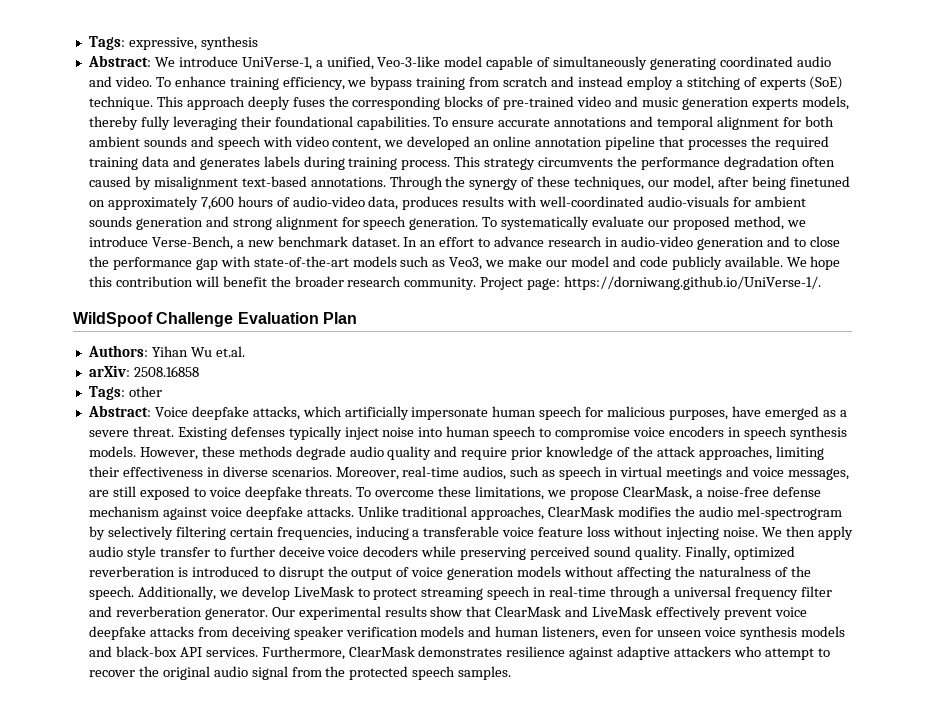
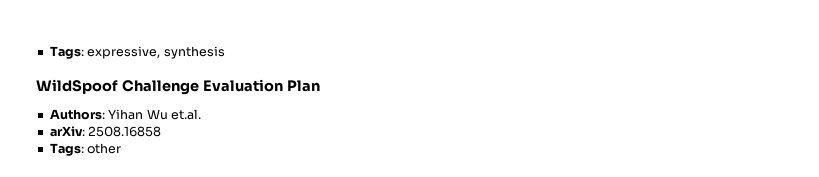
[87,55,831,70] [88,76,844,90] [88,96,849,110] [88,116,834,130] [88,136,829,150] [88,156,835,170] [88,176,850,190] [88,196,806,210] [88,216,806,230] [88,236,840,250] [88,256,841,270] [88,276,822,290] // Abstract: We introduce UniVerse-1, a unified, Veo-3-like model capable of simultaneously generating coordinated audio and video. To enhance training efficiency, we bypass training from scratch and instead employ a stitching of experts (SoE) technique. This approach deeply fuses the corresponding blocks of pre-trained video and music generation experts models, thereby fully leveraging their foundational capabilities. To ensure accurate annotations and temporal alignment for both ambient sounds and speech with video content, we developed an online annotation pipeline that processes the required training data and generates labels during training process. This strategy circumvents the performance degradation often caused by misalignment text-based annotations. Through the synergy of these techniques, our model, after being finetuned on approximately 7,600 hours of audio-video data, produces results with well-coordinated audio-visuals for ambient sounds generation and strong alignment for speech generation. To systematically evaluate our proposed method, we introduce Verse-Bench, a new benchmark dataset. In an effort to advance research in audio-video generation and to close the performance gap with state-of-the-art models such as Veo3, we make our model and code publicly available. We hope this contribution will benefit the broader research community. Project page: https://dorniwang.github.io/UniVerse-1/. -> (225, 52) none
[87,405,847,420] [88,426,847,440] [88,446,824,460] [88,466,849,480] [88,486,821,500] [88,506,842,520] [88,526,853,540] [88,546,795,560] [88,566,811,580] [88,586,832,600] [88,606,807,620] [88,626,845,640] [88,646,830,660] [88,666,512,680] // Abstract: Voice deepfake attacks, which artificially impersonate human speech for malicious purposes, have emerged as a severe threat. Existing defenses typically inject noise into human speech to compromise voice encoders in speech synthesis models. However, these methods degrade audio quality and require prior knowledge of the attack approaches, limiting their effectiveness in diverse scenarios. Moreover, real-time audios, such as speech in virtual meetings and voice messages, are still exposed to voice deepfake threats. To overcome these limitations, we propose ClearMask, a noise-free defense mechanism against voice deepfake attacks. Unlike traditional approaches, ClearMask modifies the audio mel-spectrogram by selectively filtering certain frequencies, inducing a transferable voice feature loss without injecting noise. We then apply audio style transfer to further deceive voice decoders while preserving perceived sound quality. Finally, optimized reverberation is introduced to disrupt the output of voice generation models without affecting the naturalness of the speech. Additionally, we develop LiveMask to protect streaming speech in real-time through a universal frequency filter and reverberation generator. Our experimental results show that ClearMask and LiveMask effectively prevent voice deepfake attacks from deceiving speaker verification models and human listeners, even for unseen voice synthesis models and black-box API services. Furthermore, ClearMask demonstrates resilience against adaptive attackers who attempt to recover the original audio signal from the protected speech samples. -> (122, 148) none

